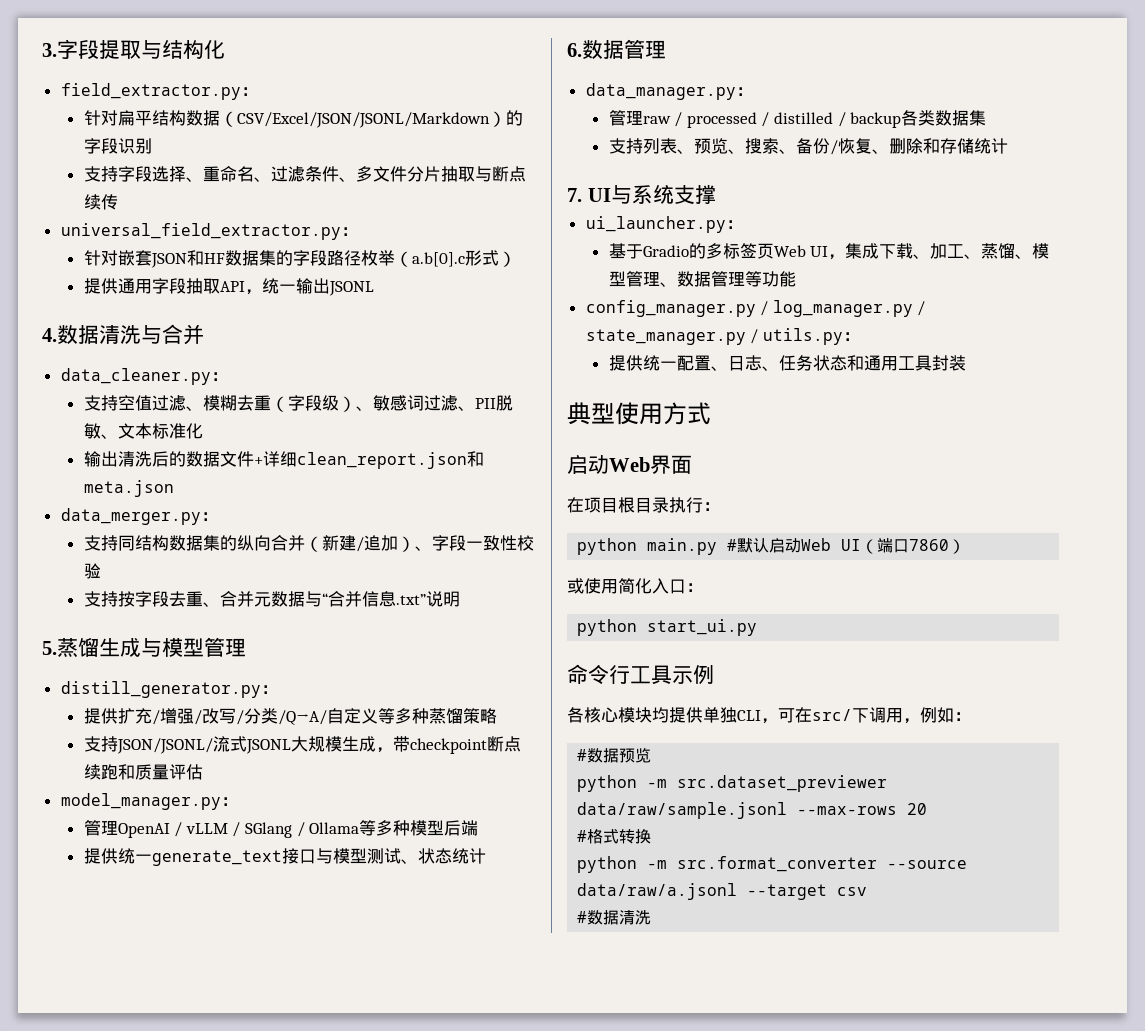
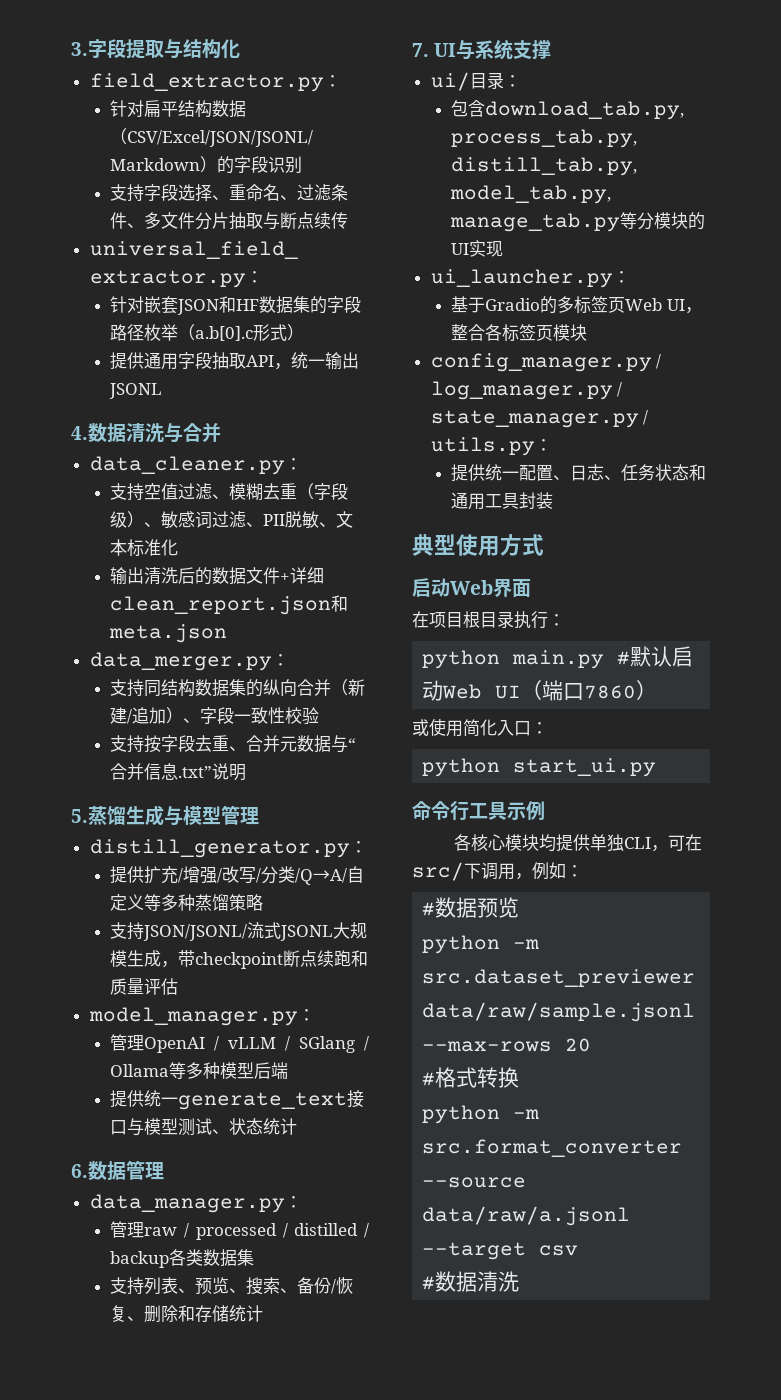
(716, 194) none -> [430,72,521,91] [451,100,685,120] [451,129,638,148] [451,157,638,176] [450,185,612,204] [450,212,706,232] [451,240,504,257] // ui/目录： // 包含download_tab.py, process_tab.py, distill_tab.py, model_tab.py, manage_tab.py等分模块的UI实现
[845,243,1050,259] [608,271,796,287] 集成下载、加工、蒸馏、模型管理、数据管理等功能 -> [451,324,588,342] 整合各标签页模块

